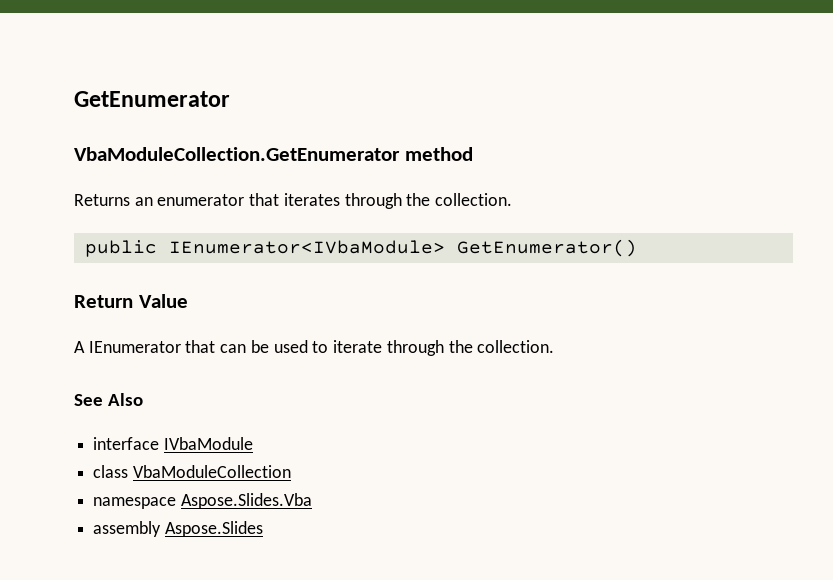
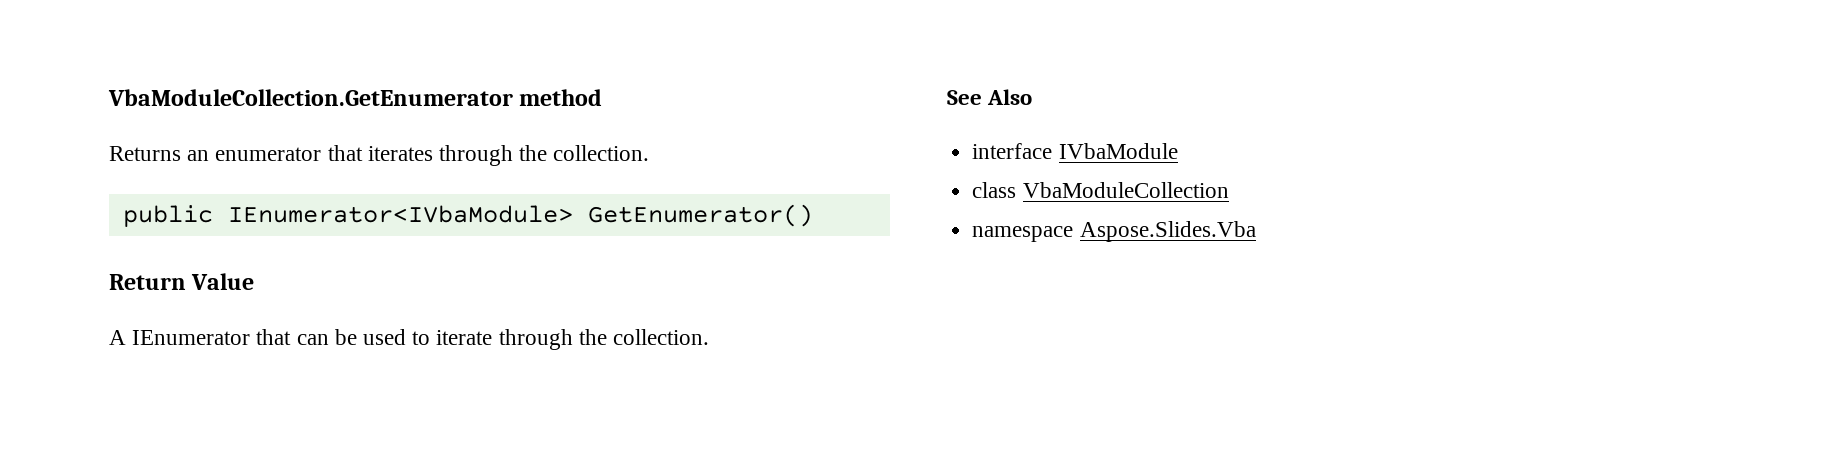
[74,91,230,107] GetEnumerator // -> (108, 97) none
[93,521,263,537] // assembly Aspose.Slides -> (1256, 231) none

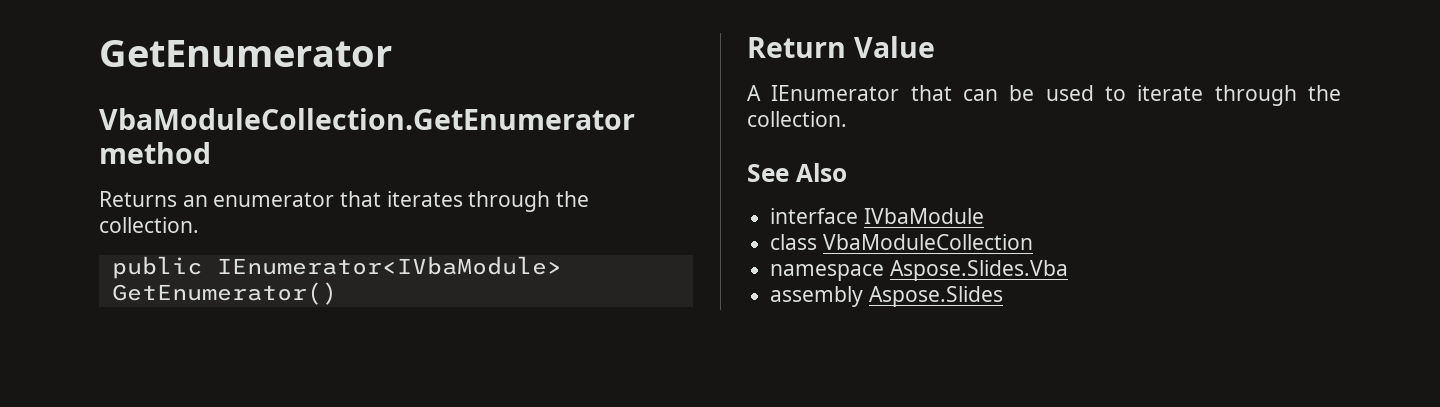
(108, 97) none -> [99,40,392,67] GetEnumerator //
(1256, 231) none -> [770,286,1003,307] // assembly Aspose.Slides

